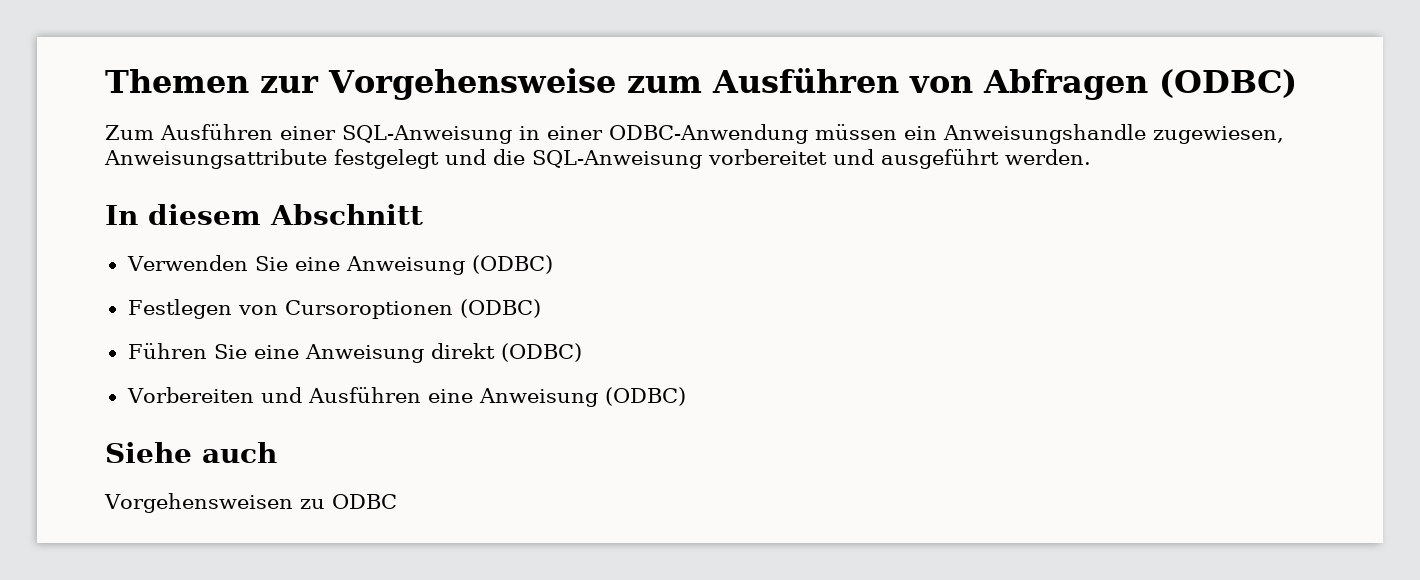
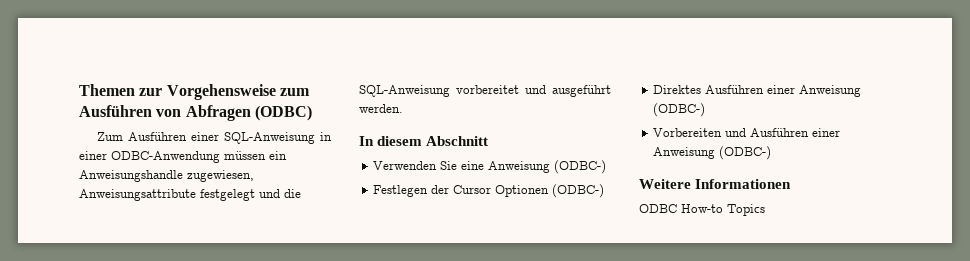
[471,255,553,274] (ODBC) -> [554,160,607,174] (ODBC-)
[237,299,541,319] [127,343,582,363] [126,387,686,407] [105,442,277,463] [104,493,397,513] von Cursoroptionen (ODBC) // Führen Sie eine Anweisung direkt (ODBC) // Vorbereiten und Ausführen eine Anweisung (ODBC) // Siehe auch // Vorgehensweisen zu ODBC -> [431,184,605,198] [653,85,862,97] [653,103,706,117] [653,128,841,137] [653,146,772,160] [639,179,792,189] [639,204,765,216] der Cursor Optionen (ODBC-) // Direktes Ausführen einer Anweisung (ODBC-) // Vorbereiten und Ausführen einer Anweisung (ODBC-) // Weitere Informationen // ODBC How-to Topics

